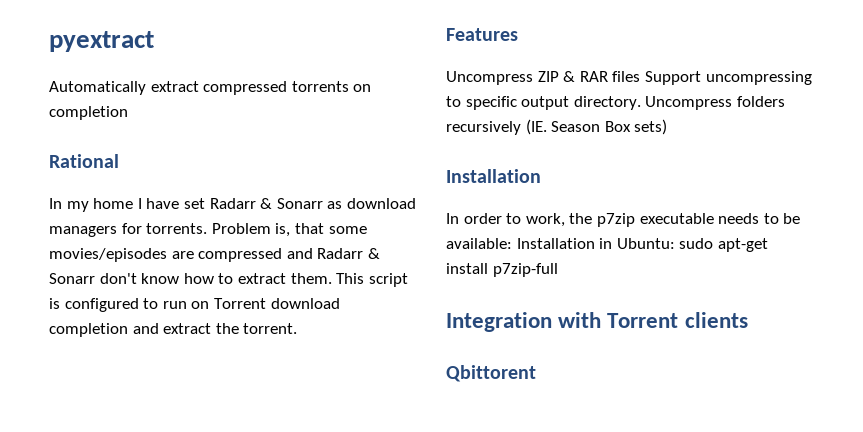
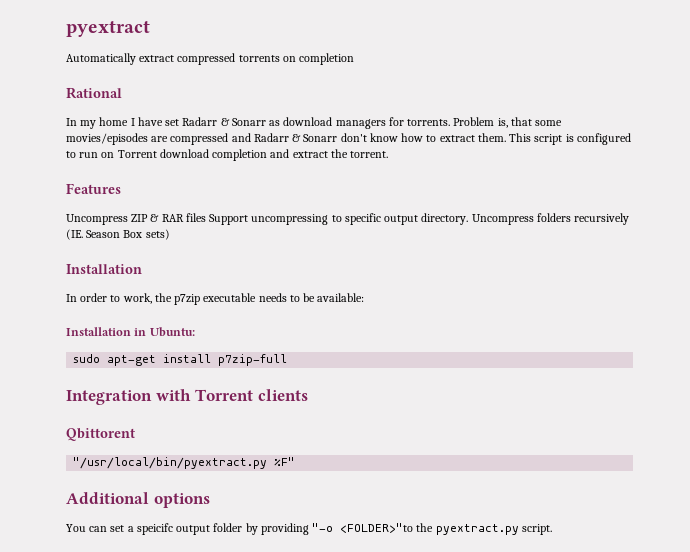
(512, 243) none -> (365, 297) //
(675, 243) none -> (195, 332) //
(536, 373) none -> [73,457,296,469] [66,492,210,508] [66,523,552,535] // "/usr/local/bin/pyextract.py %F" // Additional options // You can set a speicifc output folder by providing "-o <FOLDER>"to the pyextract.py script.

